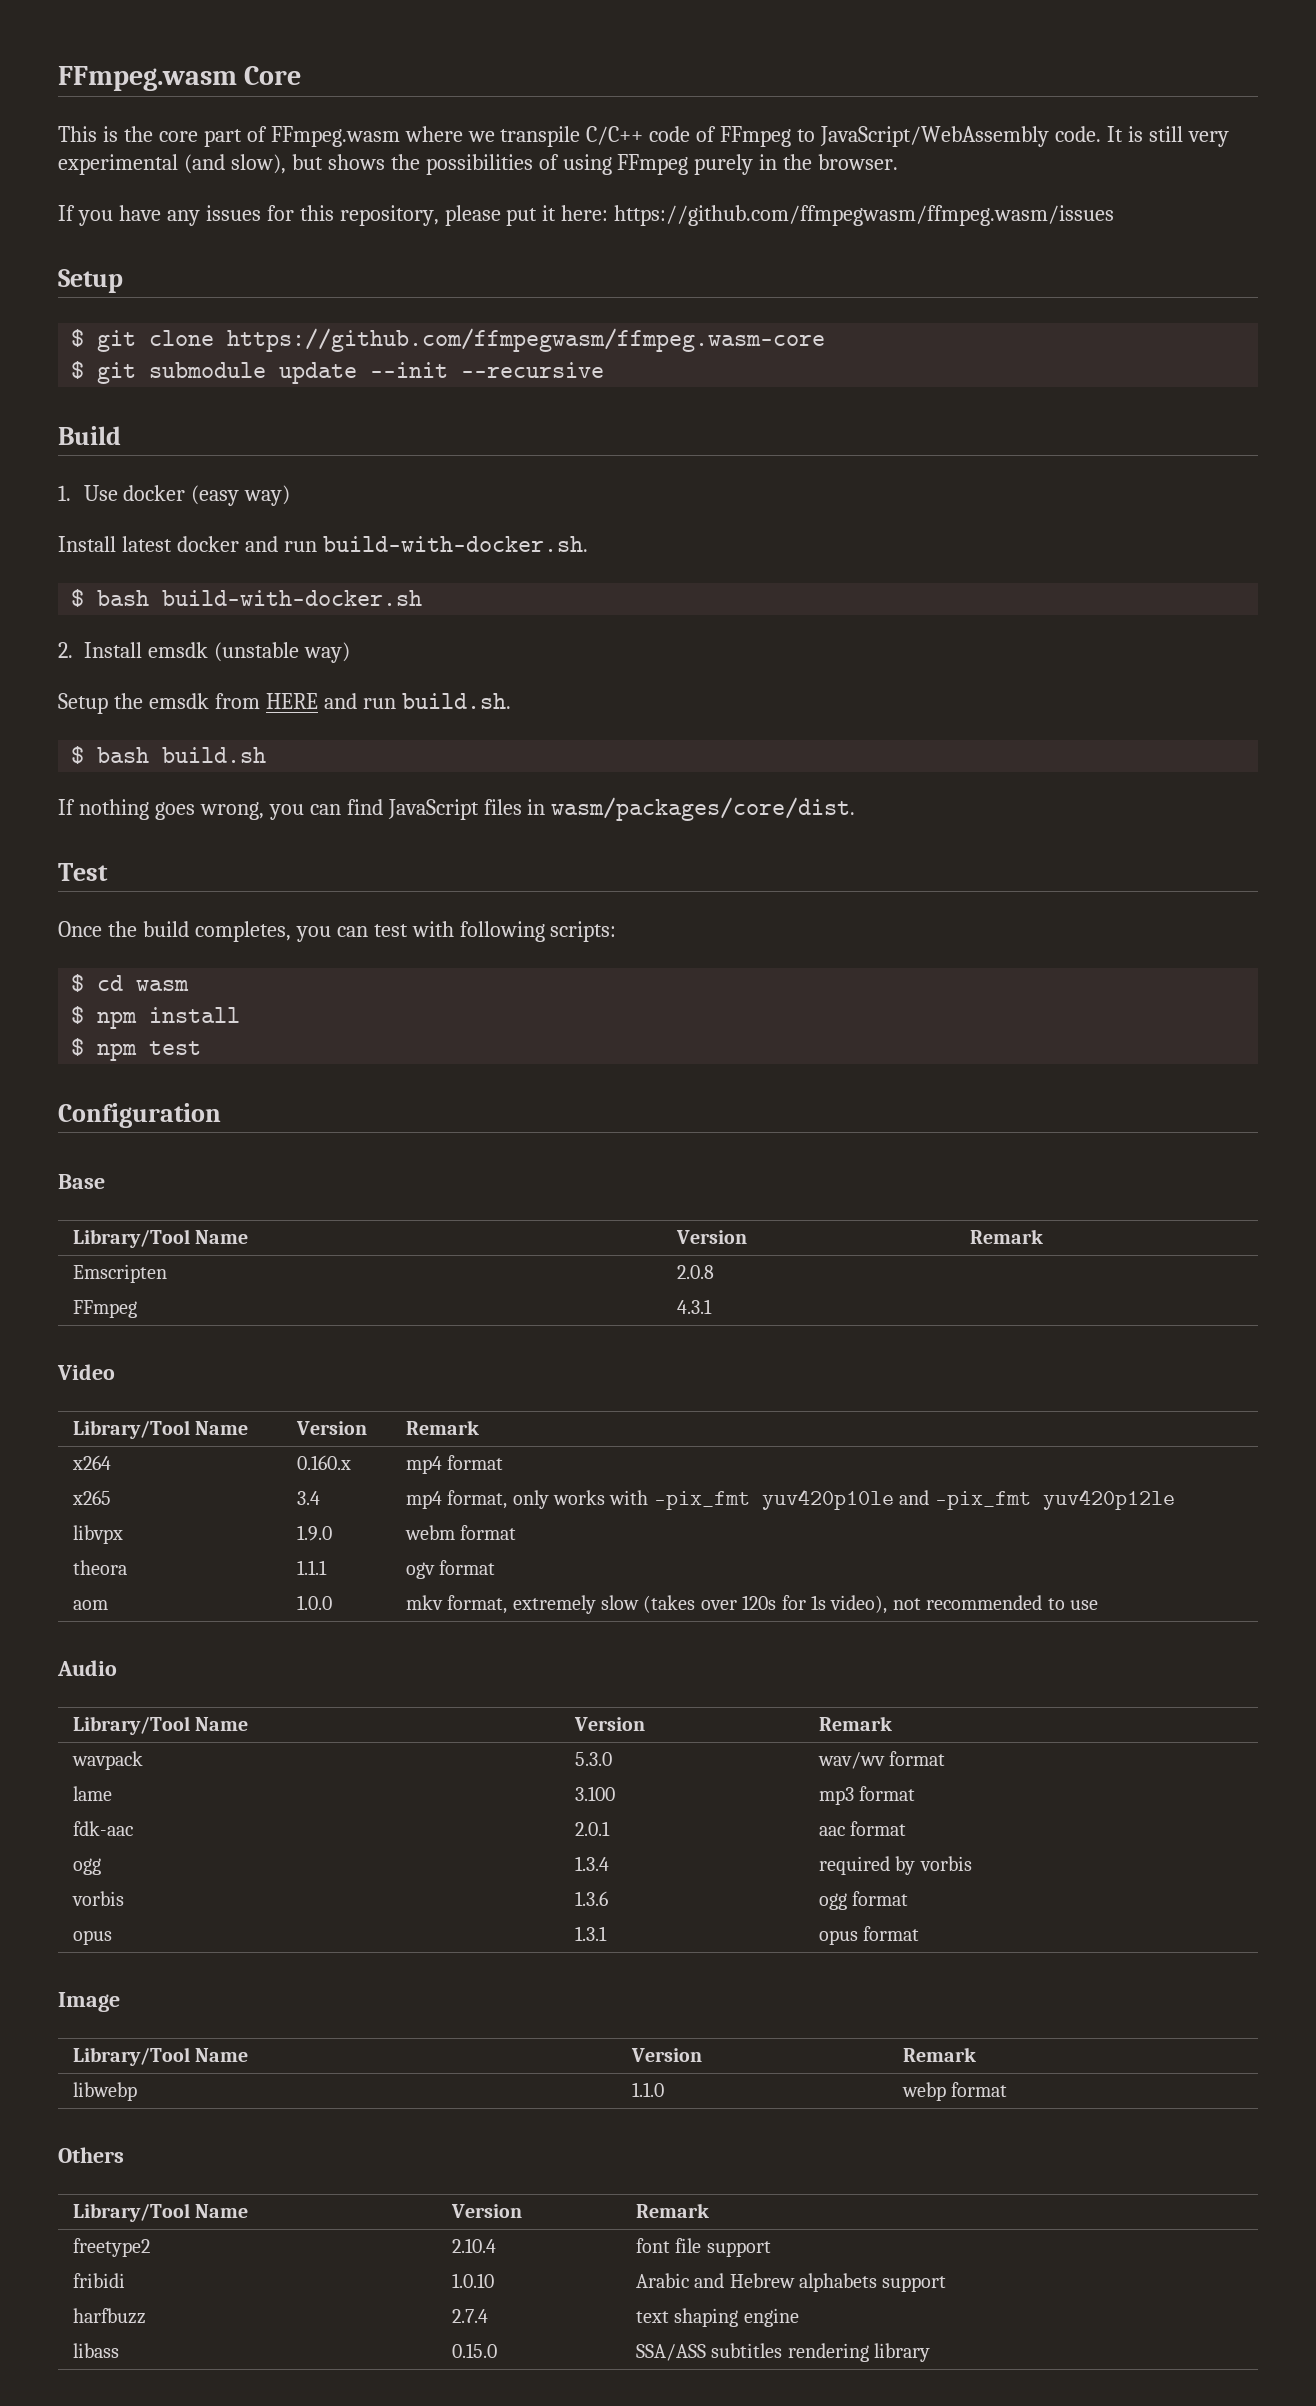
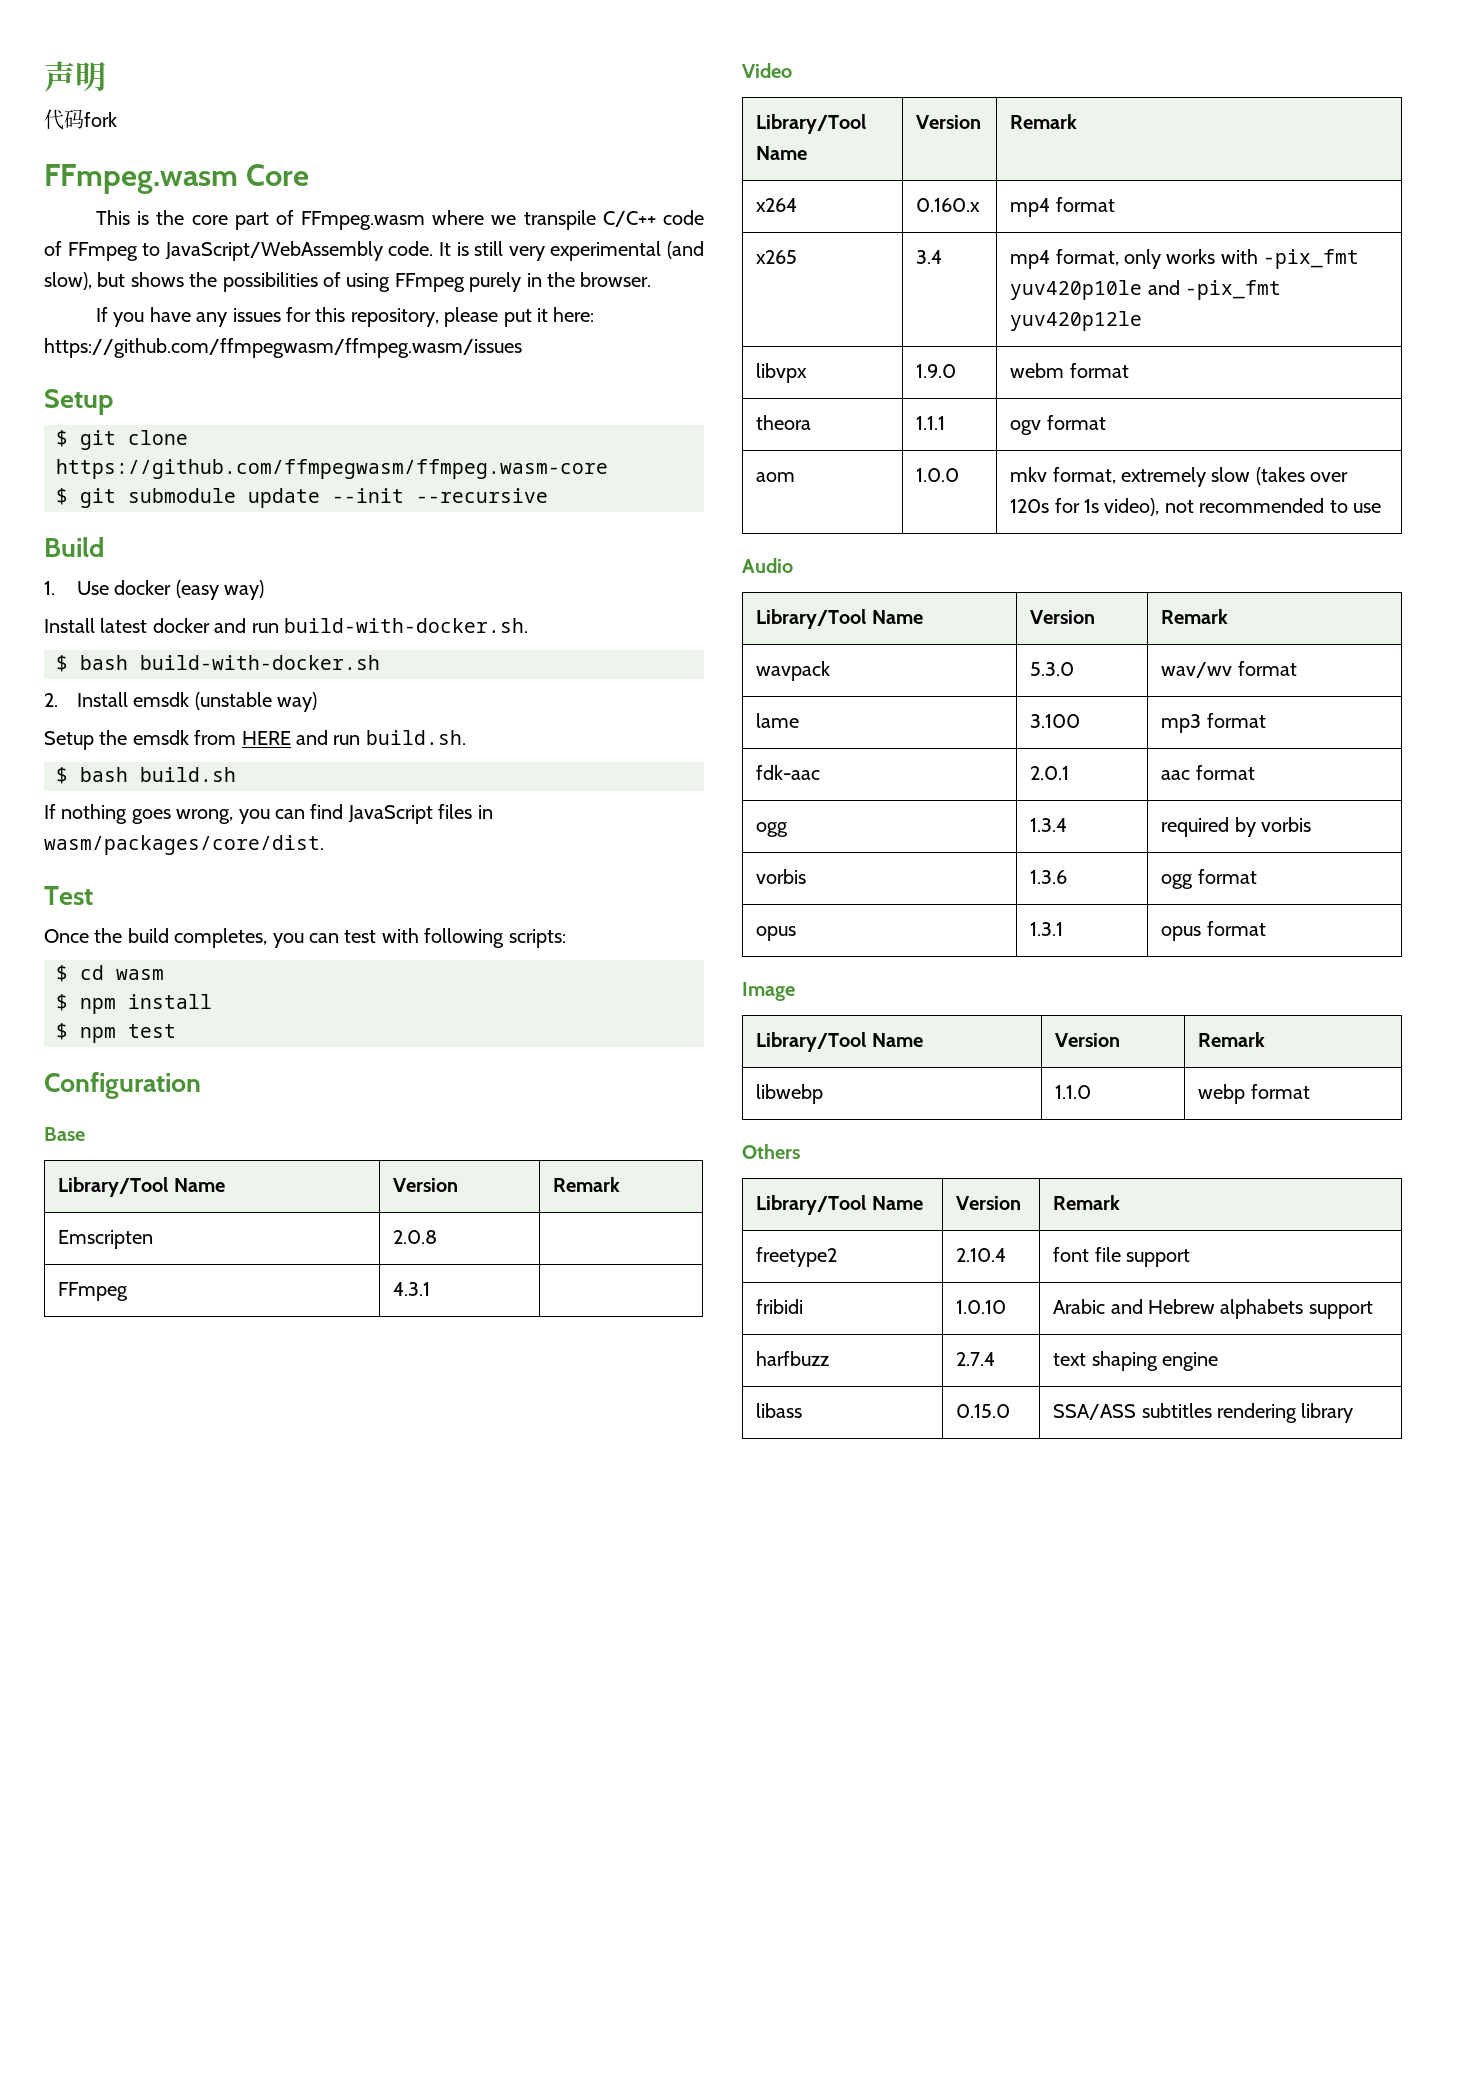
(58, 78) none -> [44,61,106,92] [44,109,117,130] 声明 // 代码fork //

